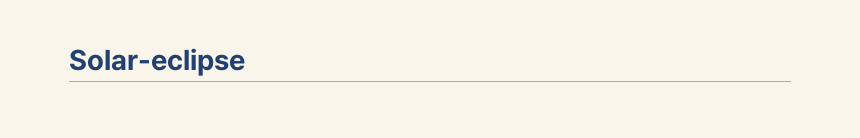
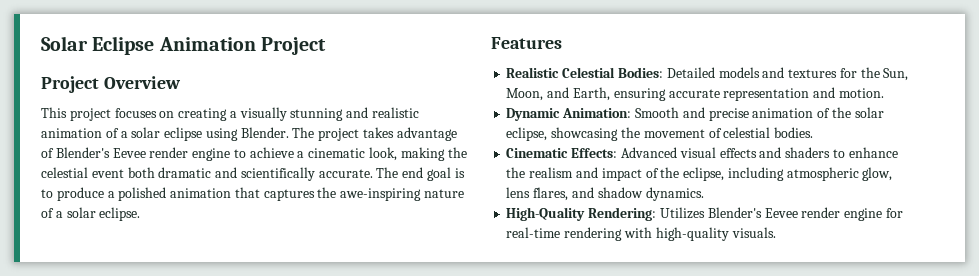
[69,48,245,76] Solar-eclipse -> [41,36,326,55] [41,76,181,93] [41,107,420,121] [41,127,457,141] [41,147,467,161] [41,167,465,181] [41,187,465,201] [41,207,141,221] [491,37,562,49] [506,67,909,81] [506,87,884,101] [506,107,884,121] [506,127,814,141] [506,147,898,158] [506,167,893,181] [506,187,704,201] [506,207,903,221] [506,227,776,241] Solar Eclipse Animation Project // Project Overview // This project focuses on creating a visually stunning and realistic animation of a solar eclipse using Blender. The project takes advantage of Blender's Eevee render engine to achieve a cinematic look, making the celestial event both dramatic and scientifically accurate. The end goal is to produce a polished animation that captures the awe-inspiring nature of a solar eclipse. // Features // Realistic Celestial Bodies: Detailed models and textures for the Sun, Moon, and Earth, ensuring accurate representation and motion. // Dynamic Animation: Smooth and precise animation of the solar eclipse, showcasing the movement of celestial bodies. // Cinematic Effects: Advanced visual effects and shaders to enhance the realism and impact of the eclipse, including atmospheric glow, lens flares, and shadow dynamics. // High-Quality Rendering: Utilizes Blender's Eevee render engine for real-time rendering with high-quality visuals.

